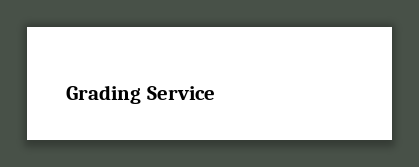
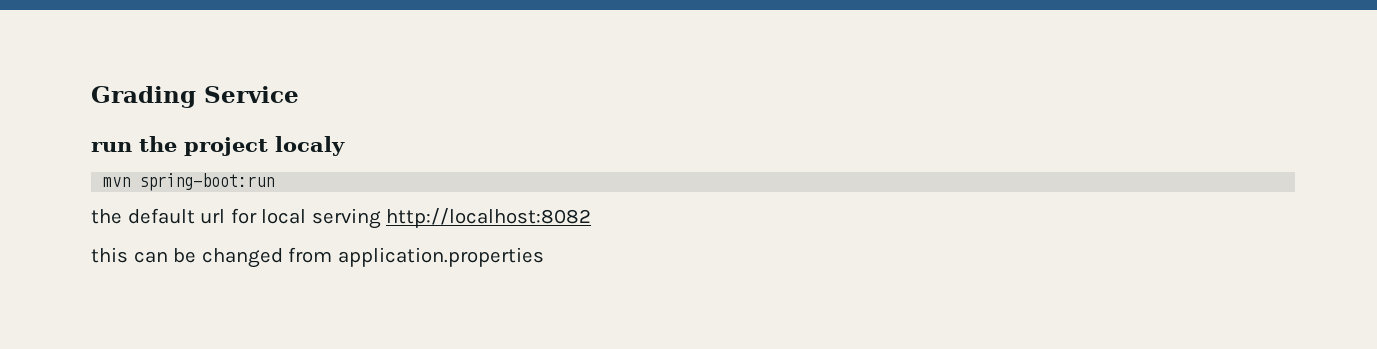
(215, 93) none -> [91,136,345,156] [103,173,275,191] [91,208,592,229] [91,247,544,268] // run the project localy // mvn spring-boot:run // the default url for local serving http://localhost:8082 // this can be changed from application.properties

